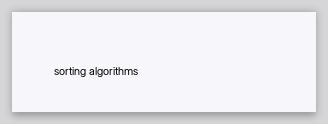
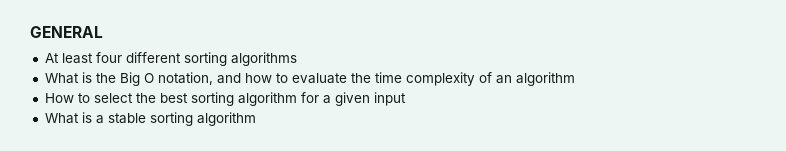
[54,67,138,77] sorting algorithms -> [30,26,103,38] [44,52,297,66] [44,72,575,86] [44,92,406,106] [44,112,256,126] GENERAL // At least four different sorting algorithms // What is the Big O notation, and how to evaluate the time complexity of an algorithm // How to select the best sorting algorithm for a given input // What is a stable sorting algorithm

